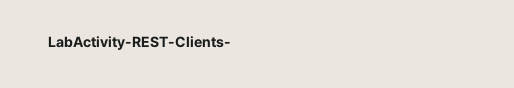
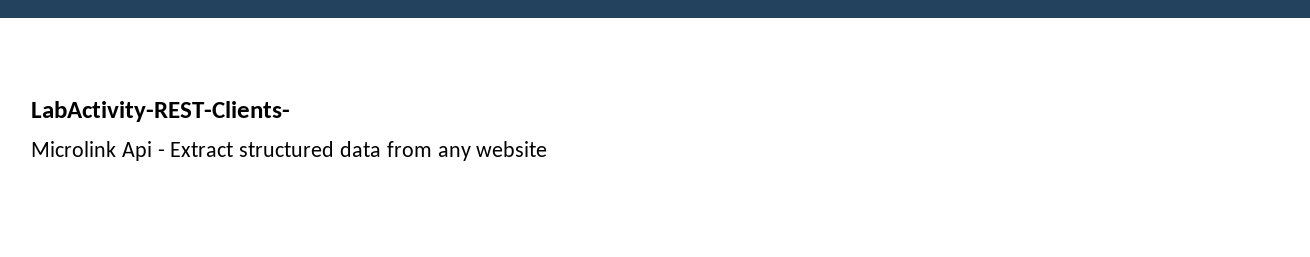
(231, 43) none -> [31,141,548,161] // Microlink Api - Extract structured data from any website

